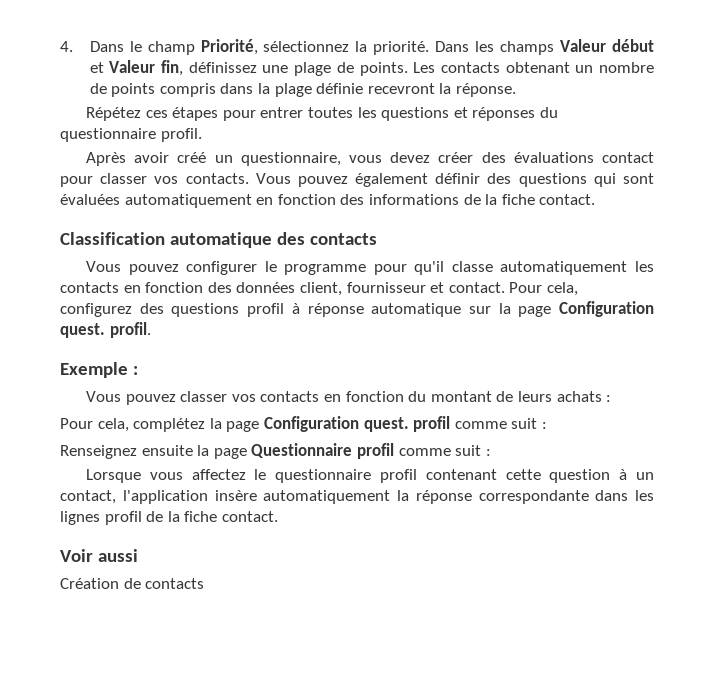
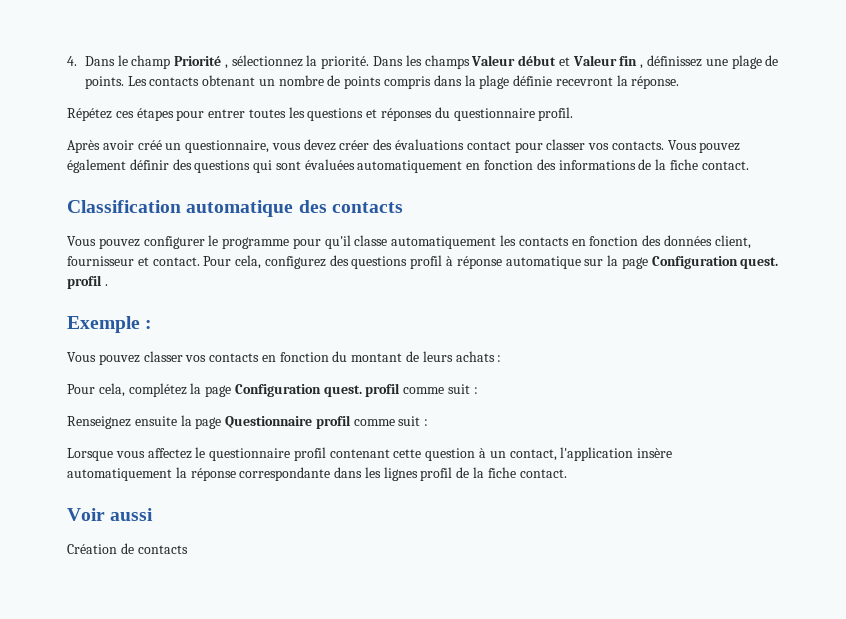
[200,39,258,55] Priorité, -> [174,56,228,69] Priorité ,
[161,60,184,76] fin, -> [619,56,644,69] fin ,
[109,322,151,338] profil. -> [67,275,108,289] profil .

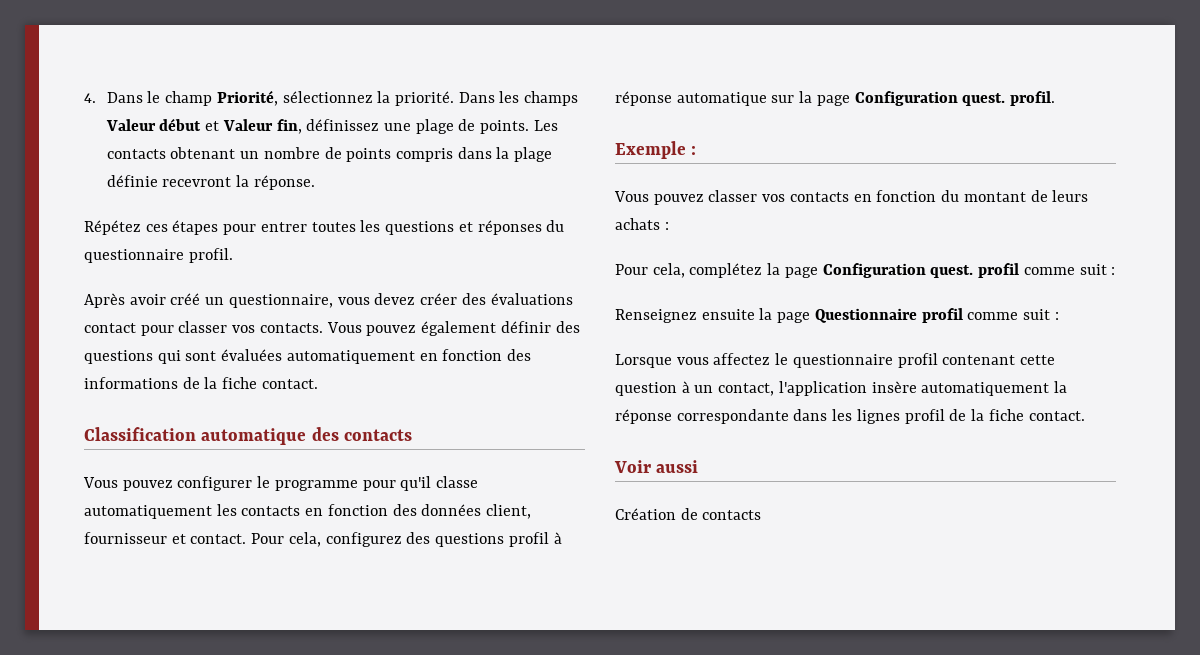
[174,56,228,69] Priorité , -> [216,90,278,106] Priorité,
[619,56,644,69] fin , -> [276,119,302,134] fin,
[67,275,108,289] profil . -> [1010,91,1056,106] profil.

